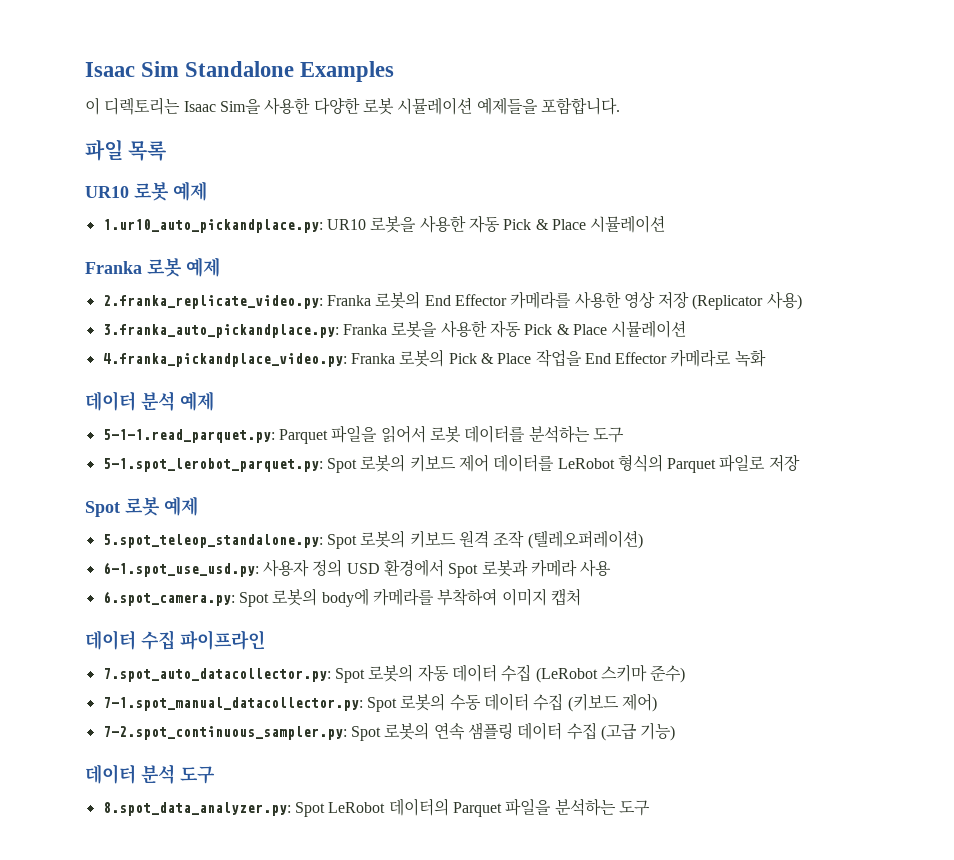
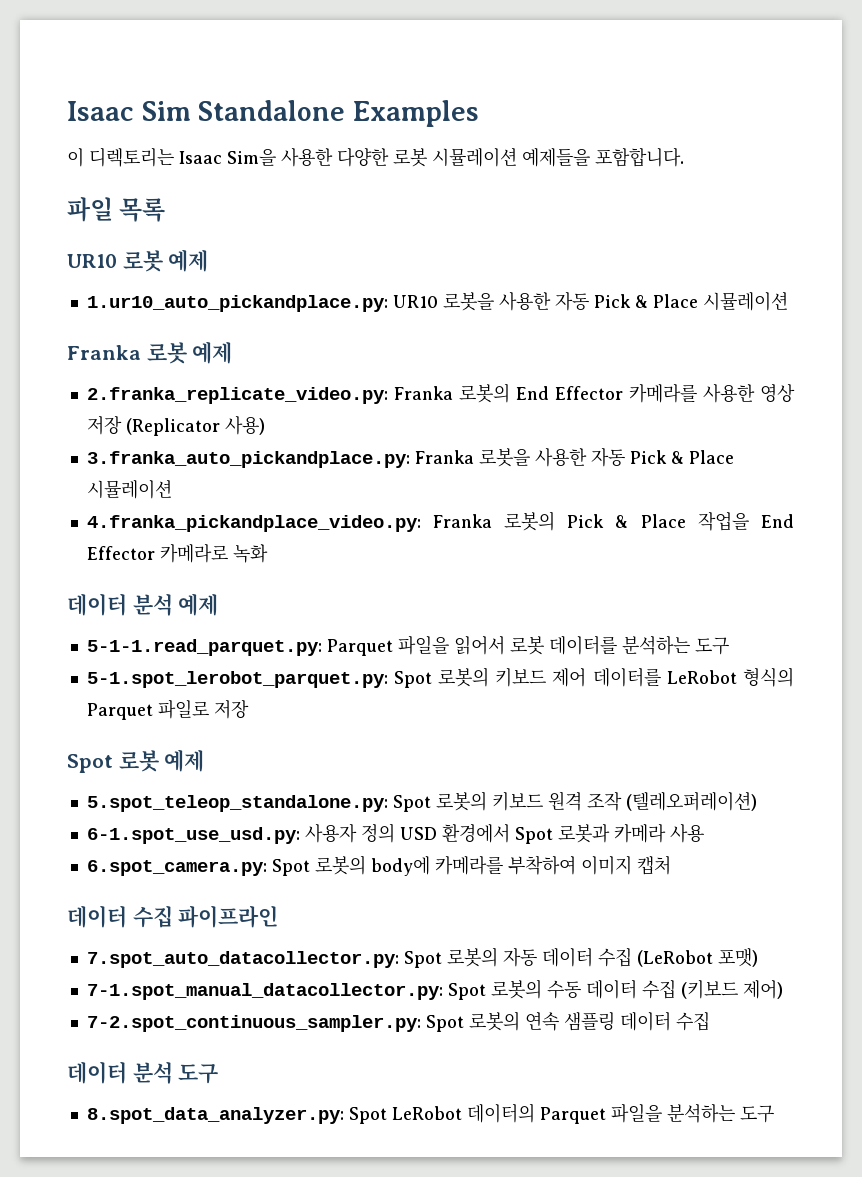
[600,664,686,683] 스키마 준수) -> [717,948,758,967] 포맷)
[600,722,676,741] (고급 기능) -> (710, 1021) none

